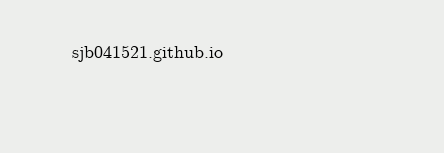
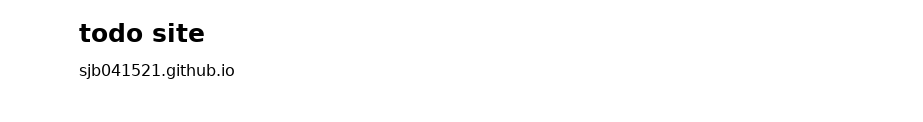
(72, 53) none -> [79,23,205,42] todo site //

